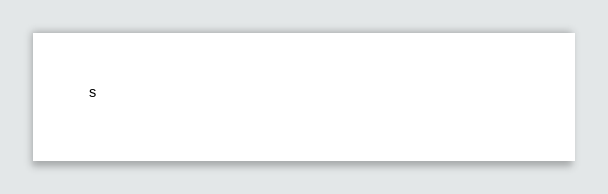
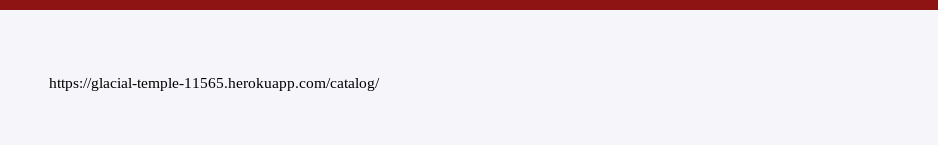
[89,89,96,97] s -> [49,78,380,91] https://glacial-temple-11565.herokuapp.com/catalog/

